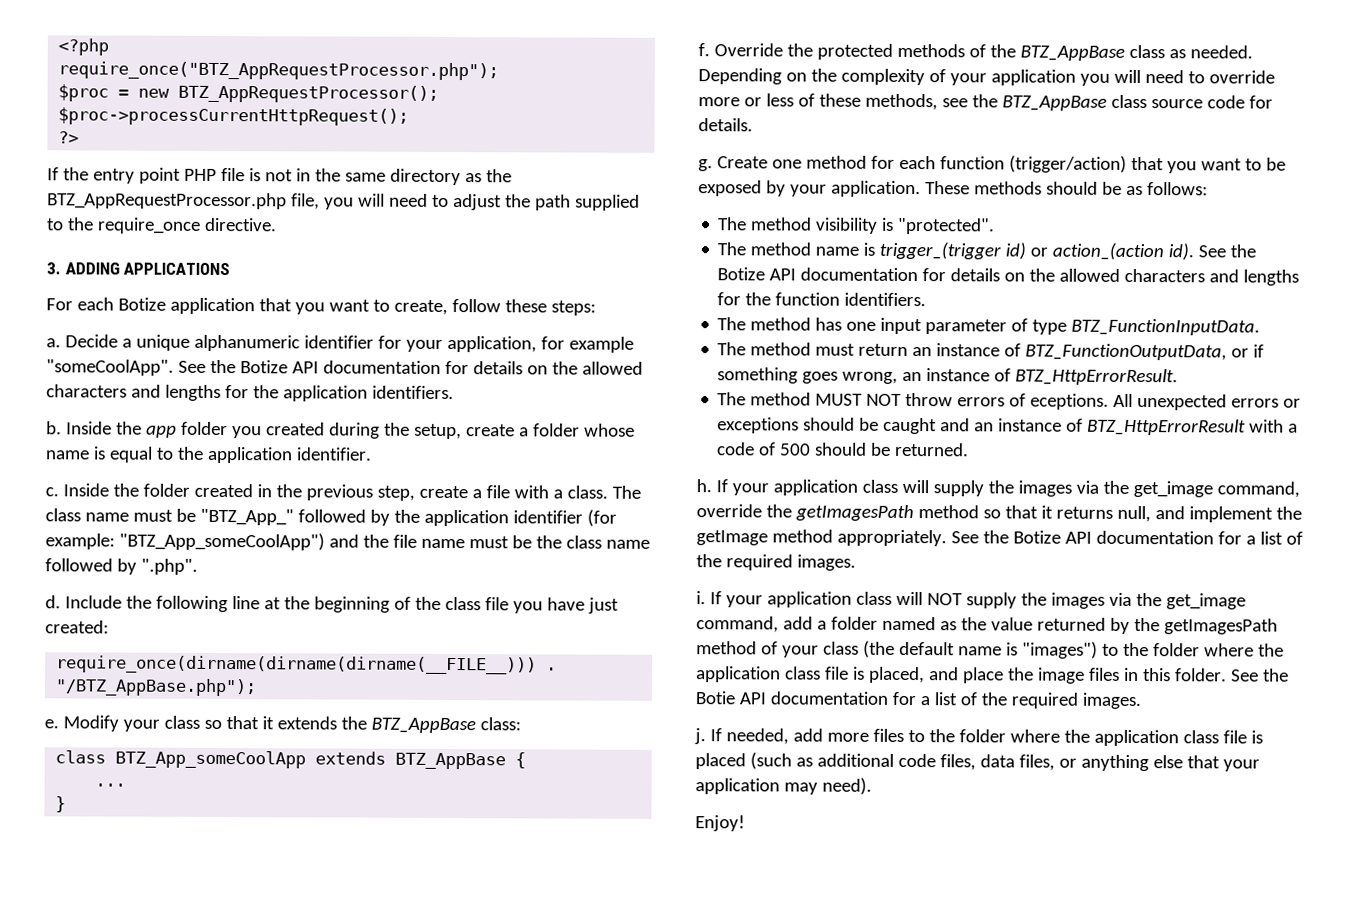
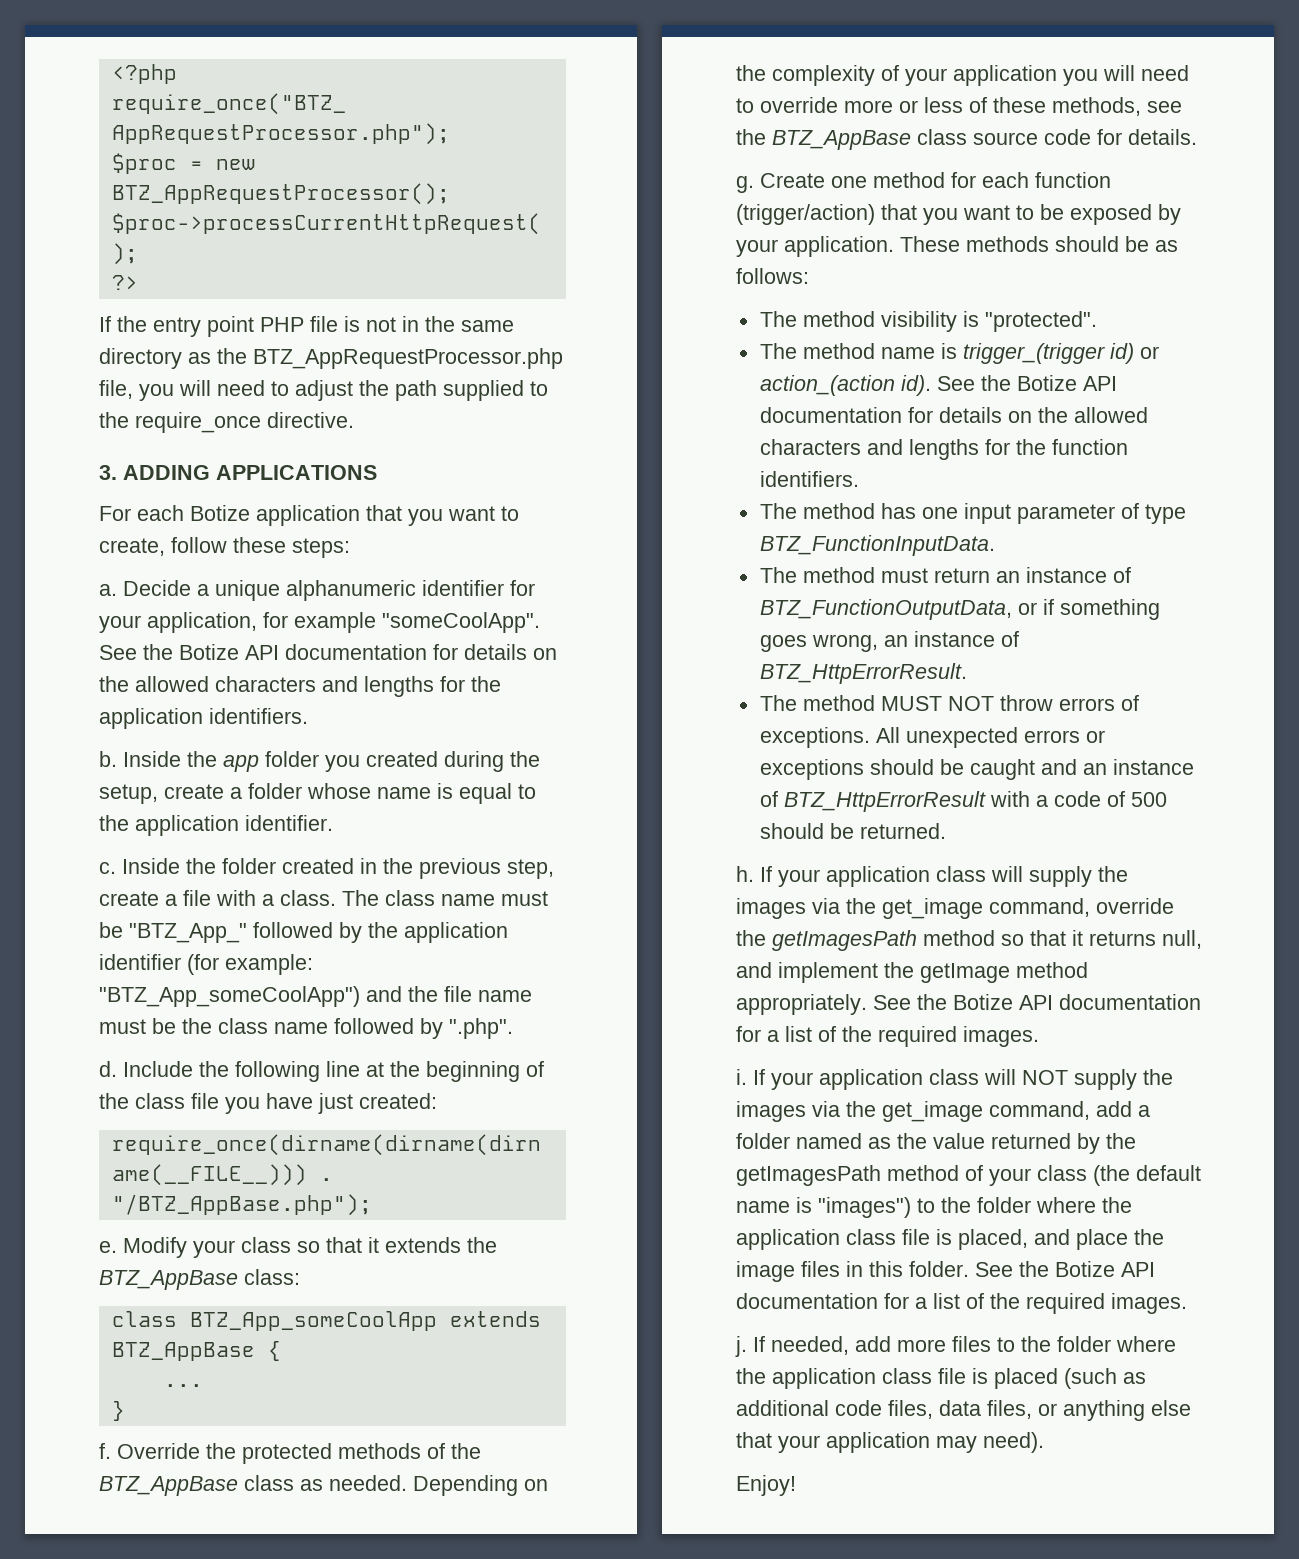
[1030,393,1110,410] eceptions. -> [759,727,870,748] exceptions.
[695,691,735,705] Botie -> [1055,1261,1115,1277] Botize

